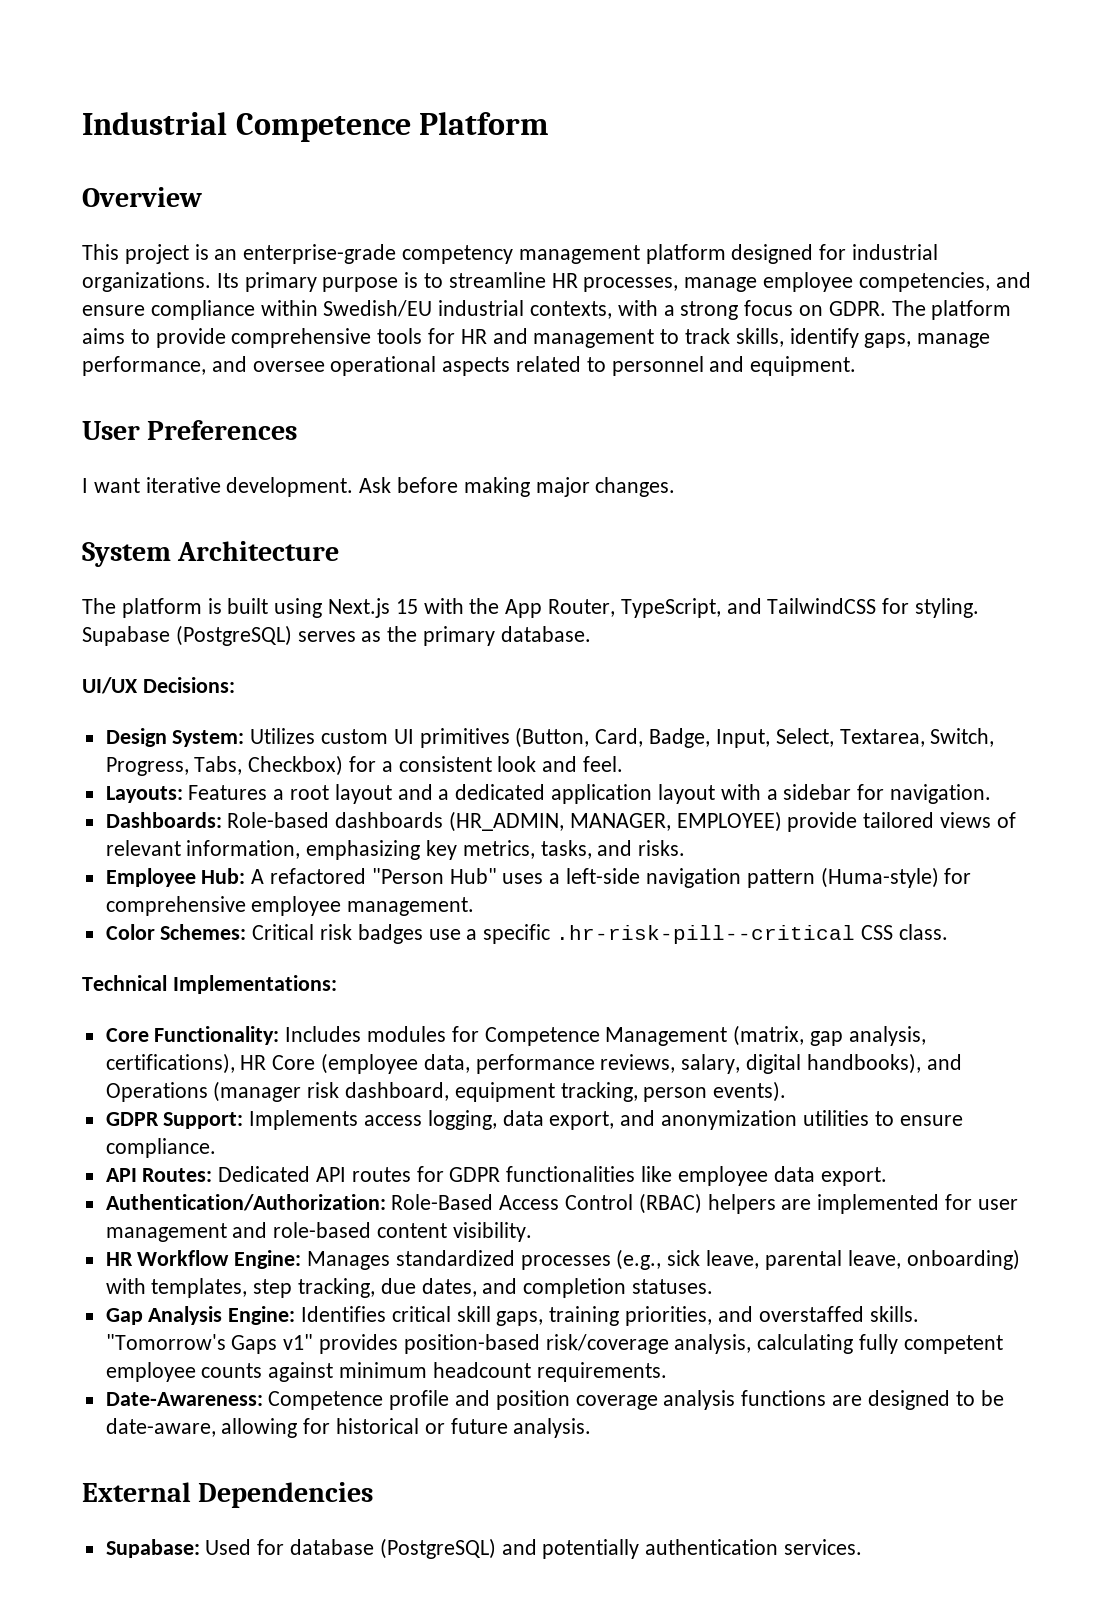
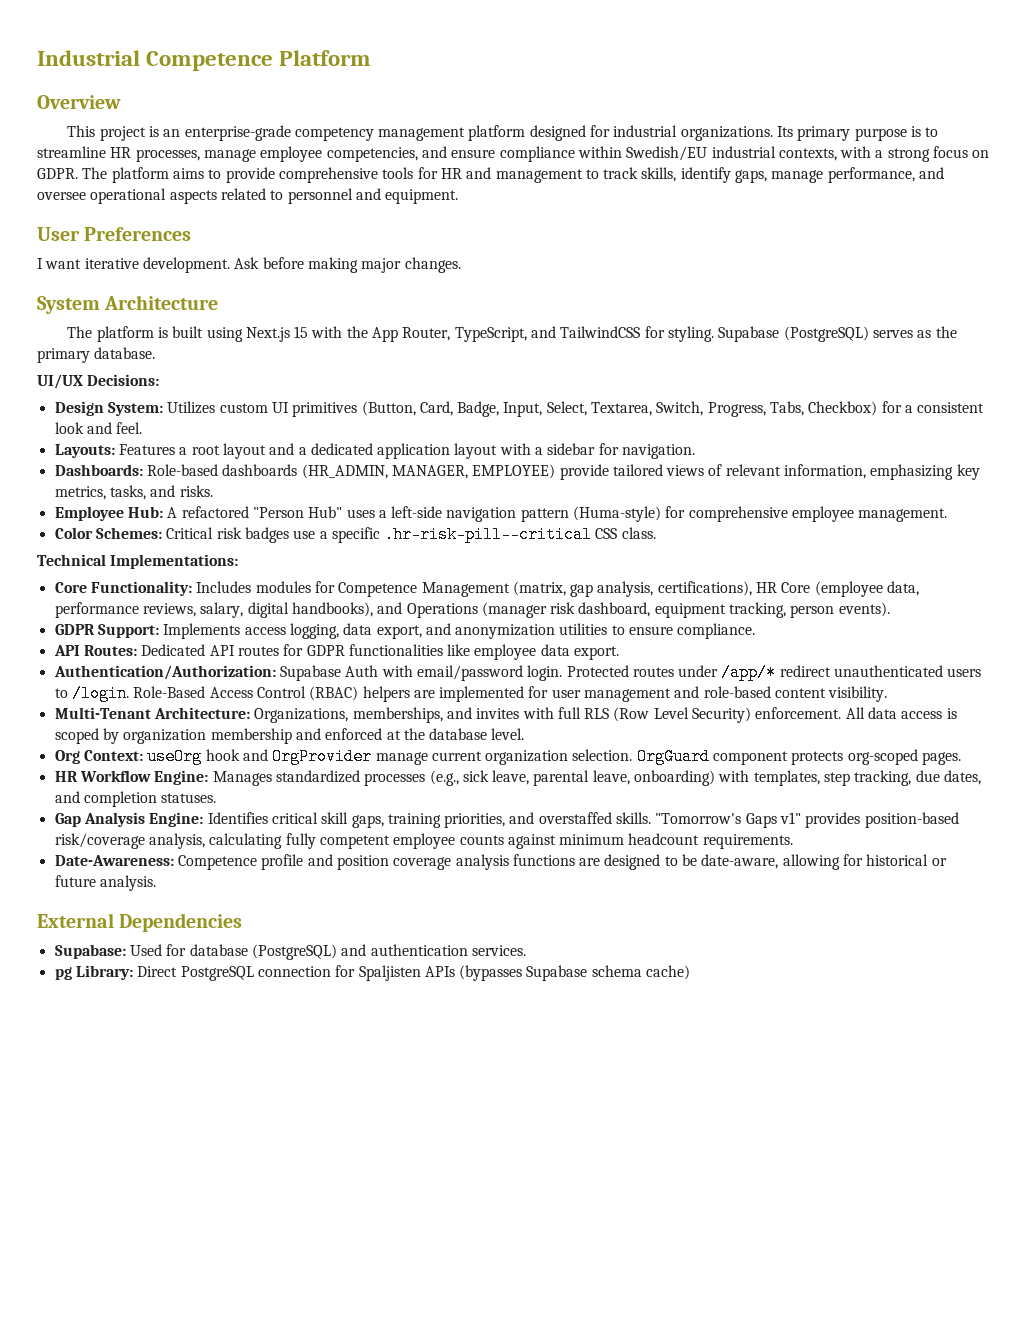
(386, 1202) none -> [279,664,982,681] [54,685,129,702] Supabase Auth with email/password login. Protected routes under /app/* redirect unauthenticated users to /login.
(532, 1232) none -> [54,707,957,723] [54,728,525,744] [54,748,962,765] // Multi-Tenant Architecture: Organizations, memberships, and invites with full RLS (Row Level Security) enforcement. All data access is scoped by organization membership and enforced at the database level. // Org Context: useOrg hook and OrgProvider manage current organization selection. OrgGuard component protects org-scoped pages.
[542,1539,640,1559] potentially -> (367, 950) none
(863, 1547) none -> [54,965,691,981] // pg Library: Direct PostgreSQL connection for Spaljisten APIs (bypasses Supabase schema cache)

